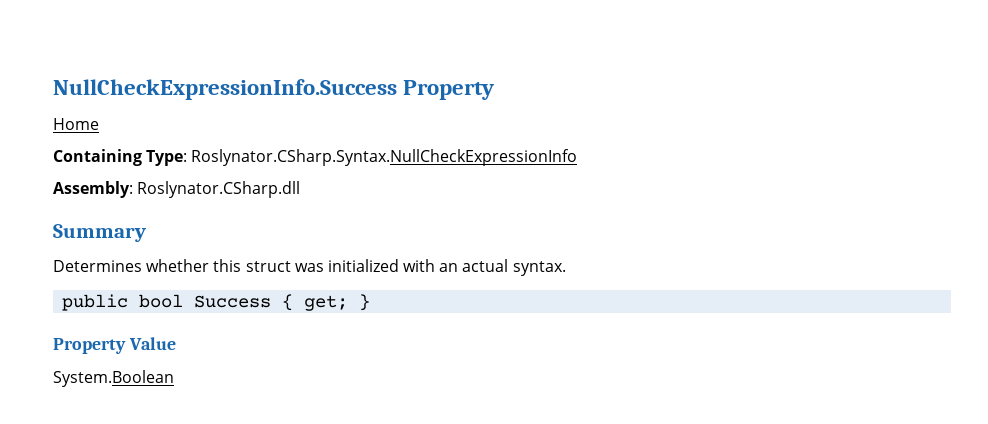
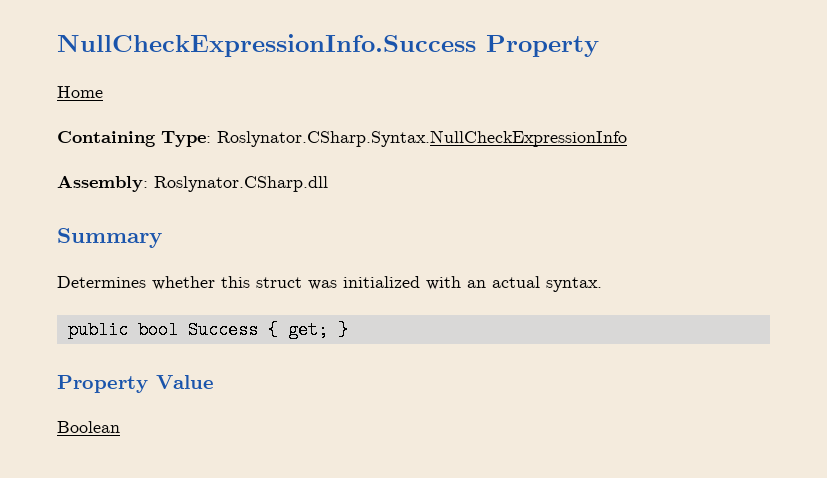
[53,370,174,387] System.Boolean -> [57,421,120,433] Boolean

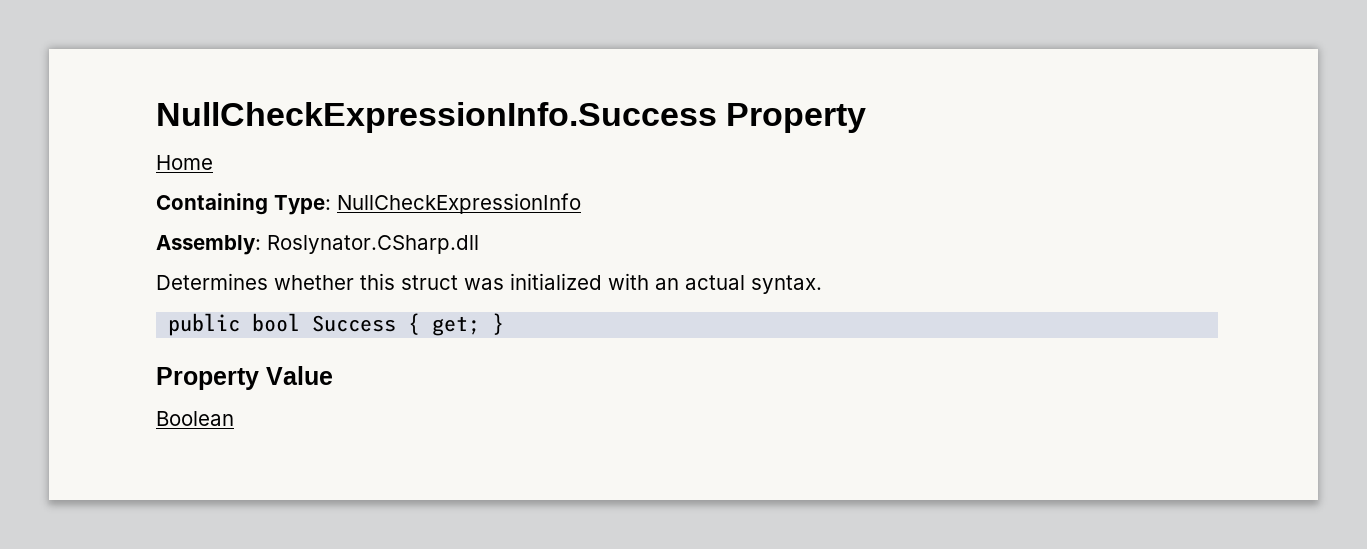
[217,130,627,147] Roslynator.CSharp.Syntax.NullCheckExpressionInfo -> [337,193,581,214] NullCheckExpressionInfo
[57,228,162,248] // Summary -> (479, 244) none

